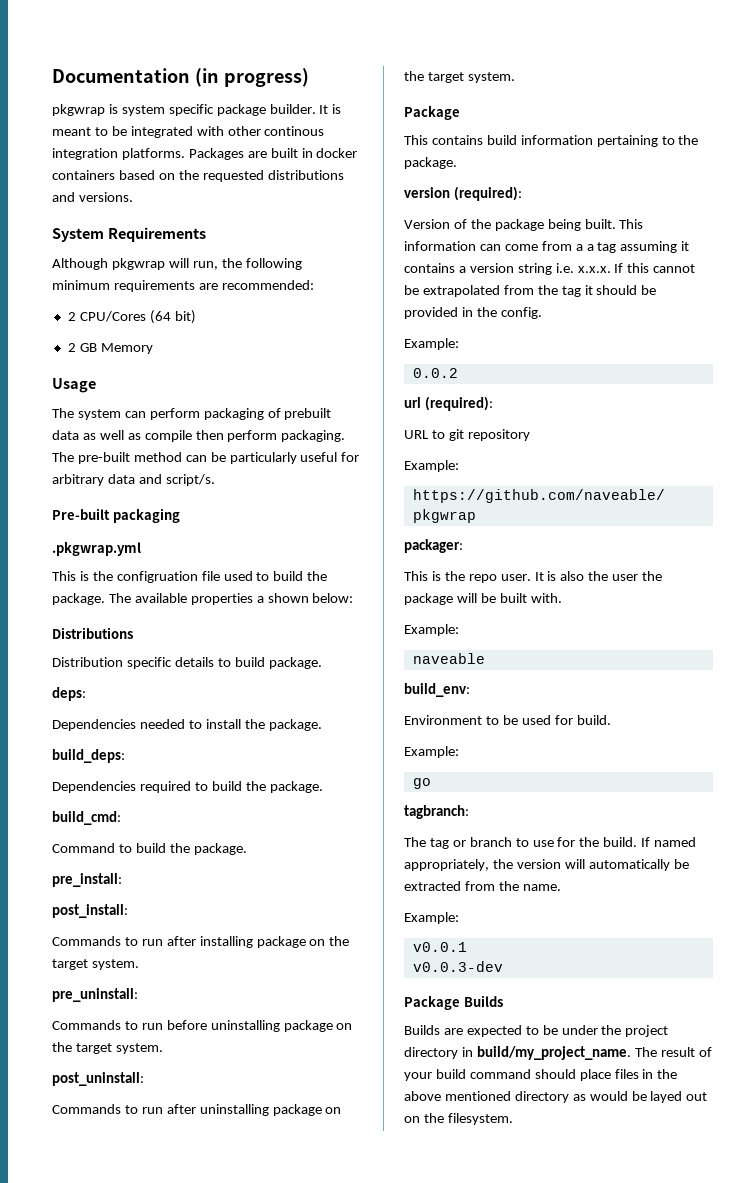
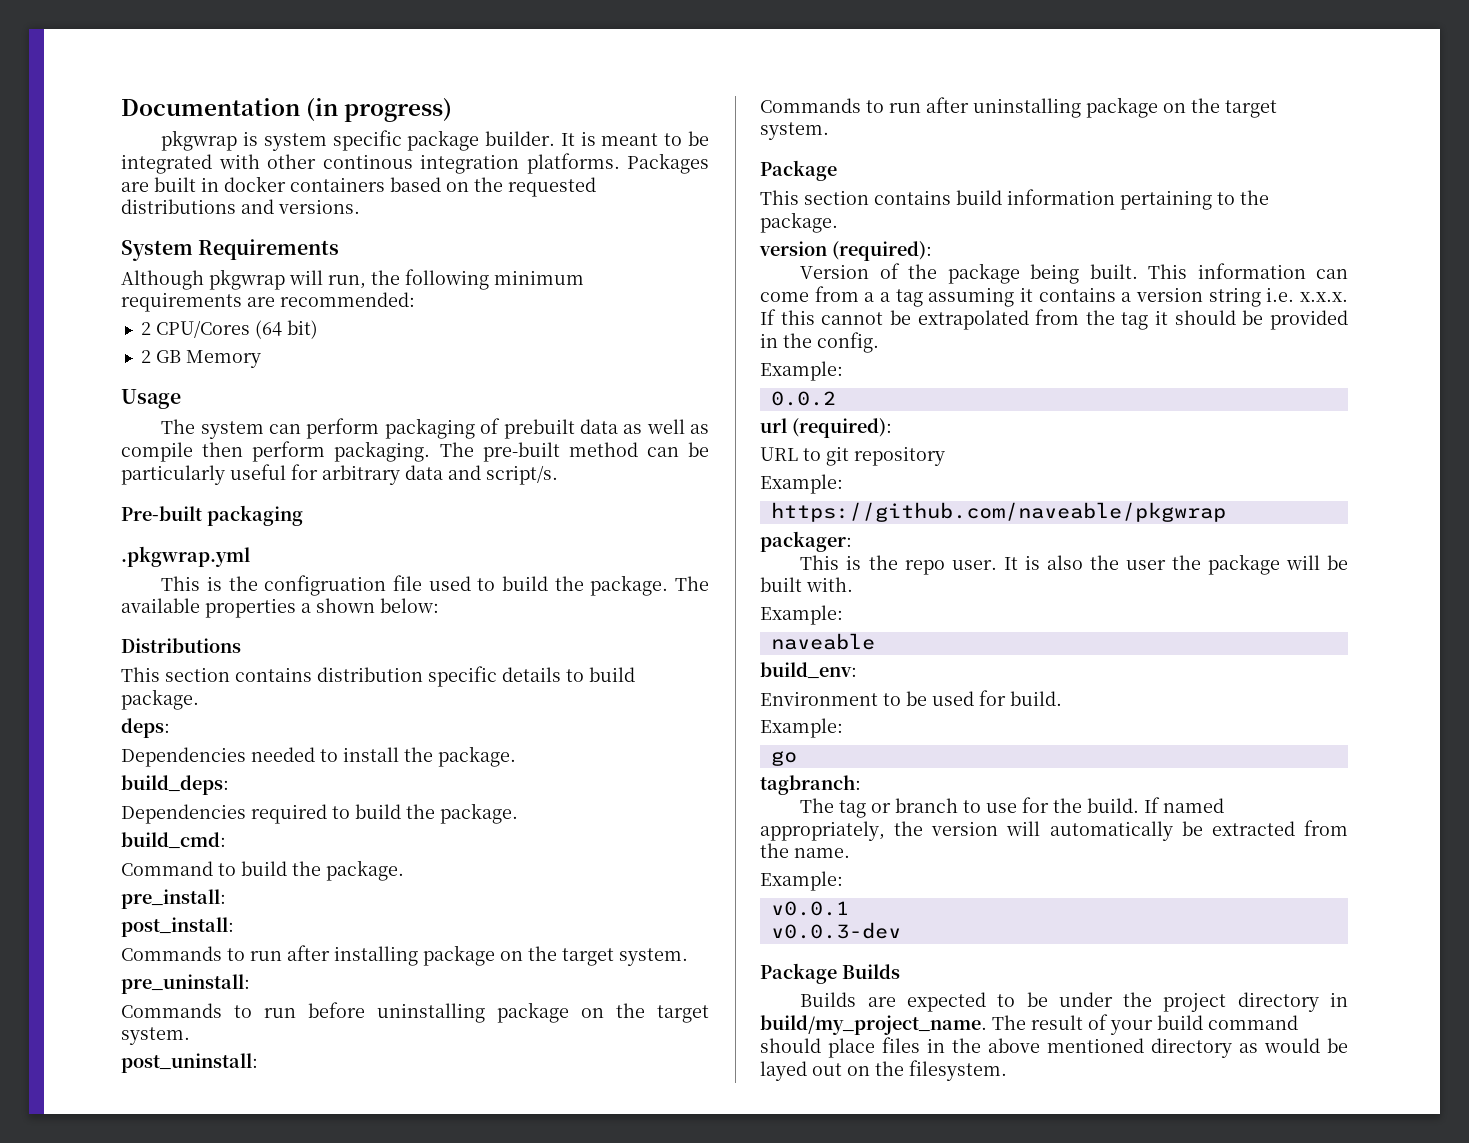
[52,657,123,667] Distribution -> [121,667,423,682] This section contains distribution
(428, 140) none -> [804,190,869,205] section

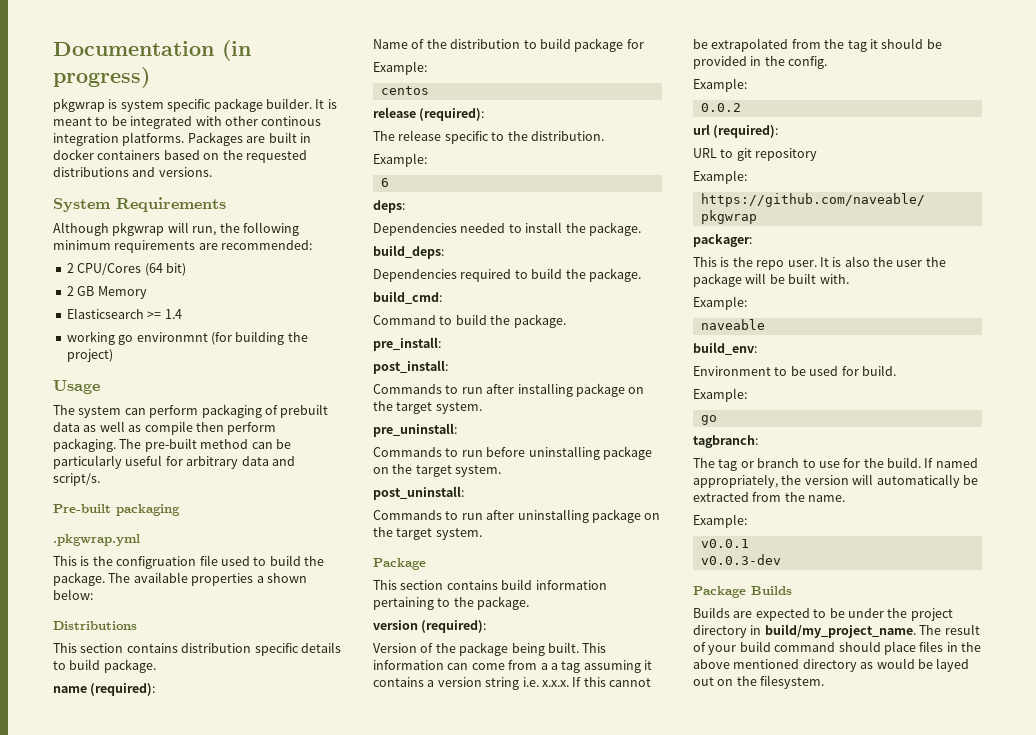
(261, 359) none -> [66,308,182,319] [66,331,308,345] [66,349,113,362] // Elasticsearch >= 1.4 // working go environmnt (for building the project)
(199, 699) none -> [53,683,156,696] [373,38,644,52] [373,61,427,75] [380,86,429,95] [373,107,485,121] [373,130,604,144] [373,153,427,167] [380,178,389,187] // name (required): // Name of the distribution to build package for // Example: // centos // release (required): // The release specific to the distribution. // Example: // 6

